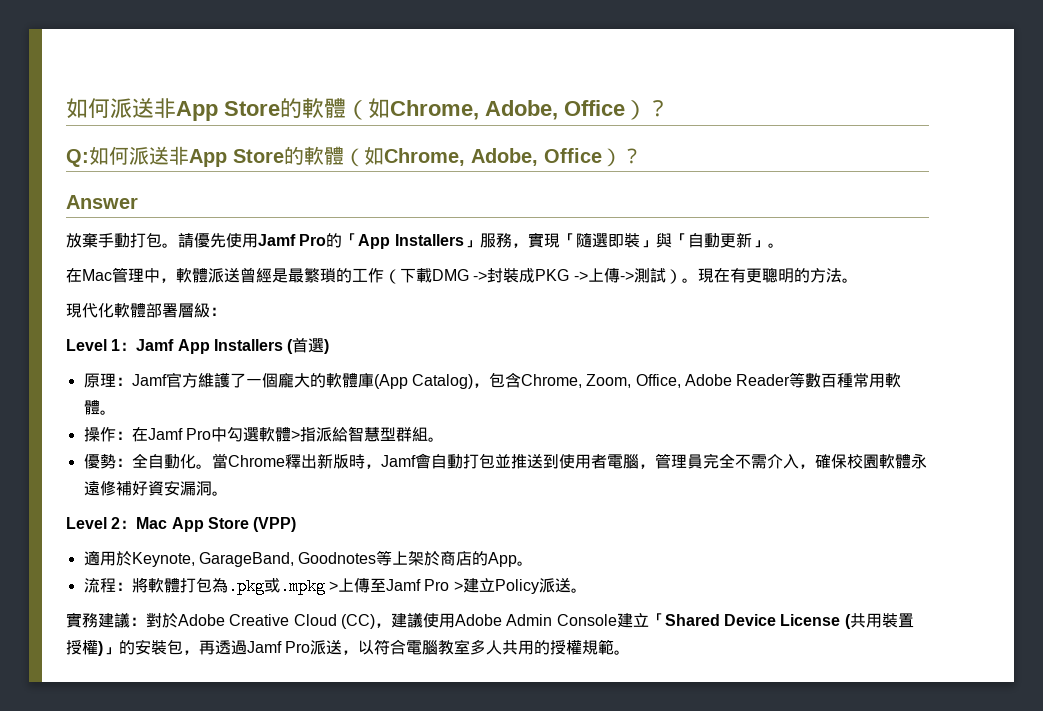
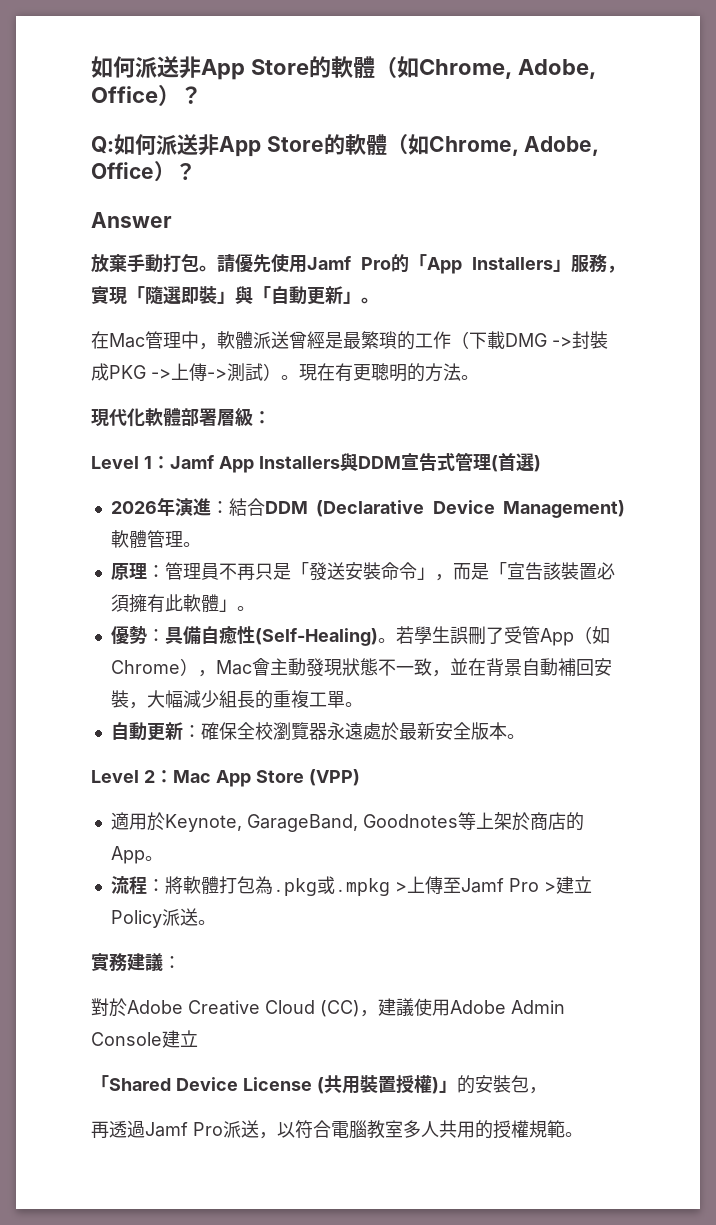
(283, 345) none -> [340,452,491,472] 與DDM宣告式管理
[83,372,902,389] [83,400,116,415] [83,426,444,442] [83,453,927,469] [83,480,212,496] 原理：Jamf官方維護了一個龐大的軟體庫(App Catalog)，包含Chrome, Zoom, Office, Adobe Reader等數百種常用軟體。 // 操作：在Jamf Pro中勾選軟體>指派給智慧型群組。 // 優勢：全自動化。當Chrome釋出新版時，Jamf會自動打包並推送到使用者電腦，管理員完全不需介入，確保校園軟體永遠修補好資安漏洞 -> [110,497,626,518] [110,530,201,548] [110,562,615,581] [110,594,255,613] [110,626,610,646] [110,658,612,677] [110,690,363,709] [110,722,507,741] 2026年演進：結合DDM (Declarative Device Management)軟體管理。 // 原理：管理員不再只是「發送安裝命令」，而是「宣告該裝置必須擁有此軟體」。 // 優勢：具備自癒性(Self-Healing)。若學生誤刪了受管App（如Chrome），Mac會主動發現狀態不一致，並在背景自動補回安裝，大幅減少組長的重複工單。 // 自動更新：確保全校瀏覽器永遠處於最新安全版本
(146, 621) none -> (181, 962) //
(649, 620) none -> (198, 1038) //
(199, 652) none -> (547, 1090) //

